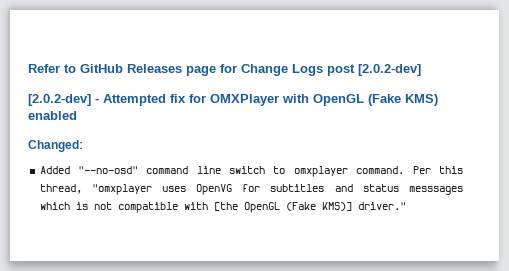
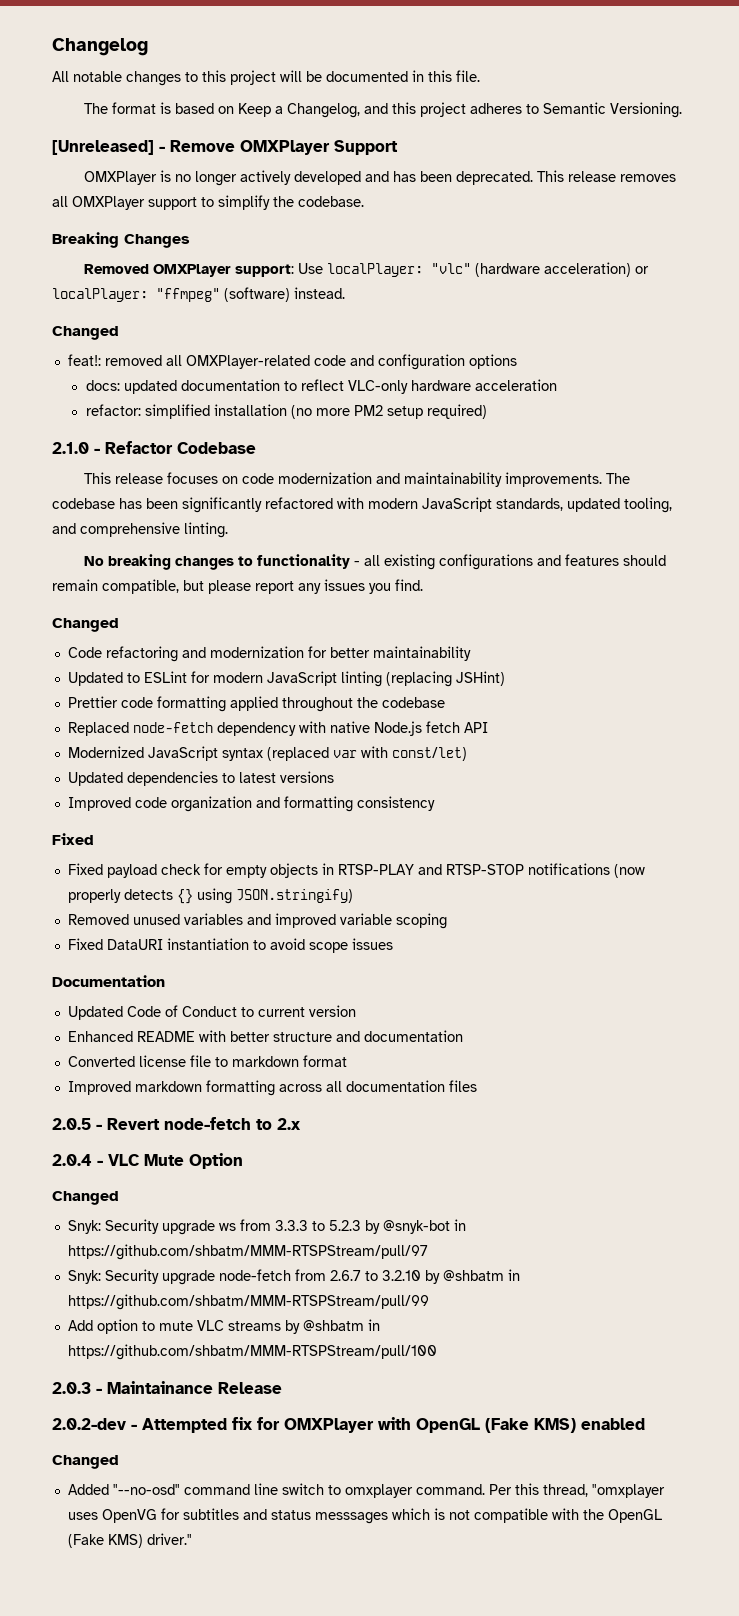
[28,64,421,76] [28,94,91,106] Refer to GitHub Releases page for Change Logs post [2.0.2-dev] // [2.0.2-dev] -> [52,38,148,56] [52,70,480,86] [83,102,682,118] [52,140,398,155] [83,170,676,186] [52,195,364,210] [52,232,190,248] [83,262,649,277] [52,287,345,302] [52,326,119,340] [67,354,517,370] [85,379,557,394] [85,404,487,419] [52,441,256,454] [83,472,630,487] [52,497,672,513] [52,522,228,538] [83,554,666,570] [52,579,423,594] [52,618,119,632] [67,646,471,662] [67,671,505,687] [67,696,445,712] [67,721,488,736] [67,746,467,761] [67,771,334,786] [67,796,435,812] [52,833,94,845] [67,863,645,878] [67,888,353,904] [67,913,447,929] [67,938,393,953] [52,975,165,987] [67,1005,356,1020] [67,1030,463,1042] [67,1055,347,1067] [67,1080,477,1096] [52,1117,301,1130] [52,1153,243,1169] [52,1191,119,1205] [67,1219,466,1235] [67,1244,428,1260] [67,1269,520,1285] [67,1294,429,1310] [67,1319,380,1334] [67,1344,437,1360] [52,1381,282,1394] [52,1418,126,1430] Changelog // All notable changes to this project will be documented in this file. // The format is based on Keep a Changelog, and this project adheres to Semantic Versioning. // [Unreleased] - Remove OMXPlayer Support // OMXPlayer is no longer actively developed and has been deprecated. This release removes all OMXPlayer support to simplify the codebase. // Breaking Changes // Removed OMXPlayer support: Use localPlayer: "vlc" (hardware acceleration) or localPlayer: "ffmpeg" (software) instead. // Changed // feat!: removed all OMXPlayer-related code and configuration options // docs: updated documentation to reflect VLC-only hardware acceleration // refactor: simplified installation (no more PM2 setup required) // 2.1.0 - Refactor Codebase // This release focuses on code modernization and maintainability improvements. The codebase has been significantly refactored with modern JavaScript standards, updated tooling, and comprehensive linting. // No breaking changes to functionality - all existing configurations and features should remain compatible, but please report any issues you find. // Changed // Code refactoring and modernization for better maintainability // Updated to ESLint for modern JavaScript linting (replacing JSHint) // Prettier code formatting applied throughout the codebase // Replaced node-fetch dependency with native Node.js fetch API // Modernized JavaScript syntax (replaced var with const/let) // Updated dependencies to latest versions // Improved code organization and formatting consistency // Fixed // Fixed payload check for empty objects in RTSP-PLAY and RTSP-STOP notifications (now properly detects {} using JSON.stringify) // Removed unused variables and improved variable scoping // Fixed DataURI instantiation to avoid scope issues // Documentation // Updated Code of Conduct to current version // Enhanced README with better structure and documentation // Converted license file to markdown format // Improved markdown formatting across all documentation files // 2.0.5 - Revert node-fetch to 2.x // 2.0.4 - VLC Mute Option // Changed // Snyk: Security upgrade ws from 3.3.3 to 5.2.3 by @snyk-bot in https://github.com/shbatm/MMM-RTSPStream/pull/97 // Snyk: Security upgrade node-fetch from 2.6.7 to 3.2.10 by @shbatm in https://github.com/shbatm/MMM-RTSPStream/pull/99 // Add option to mute VLC streams by @shbatm in https://github.com/shbatm/MMM-RTSPStream/pull/100 // 2.0.3 - Maintainance Release // 2.0.2-dev
[28,140,83,152] Changed: -> [52,1455,119,1469] Changed
[213,202,352,213] [the OpenGL (Fake KMS)] -> [582,1509,662,1523] [67,1534,143,1548] the OpenGL (Fake KMS)

